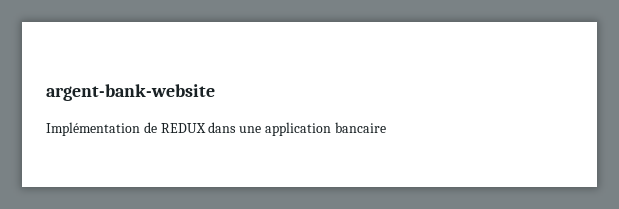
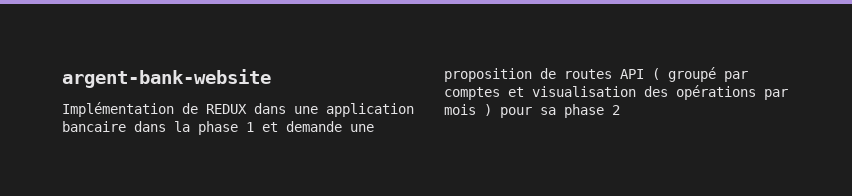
(386, 127) none -> [134,121,374,135] [444,67,748,82] [444,85,788,100] [444,104,620,118] dans la phase 1 et demande une proposition de routes API ( groupé par comptes et visualisation des opérations par mois ) pour sa phase 2

